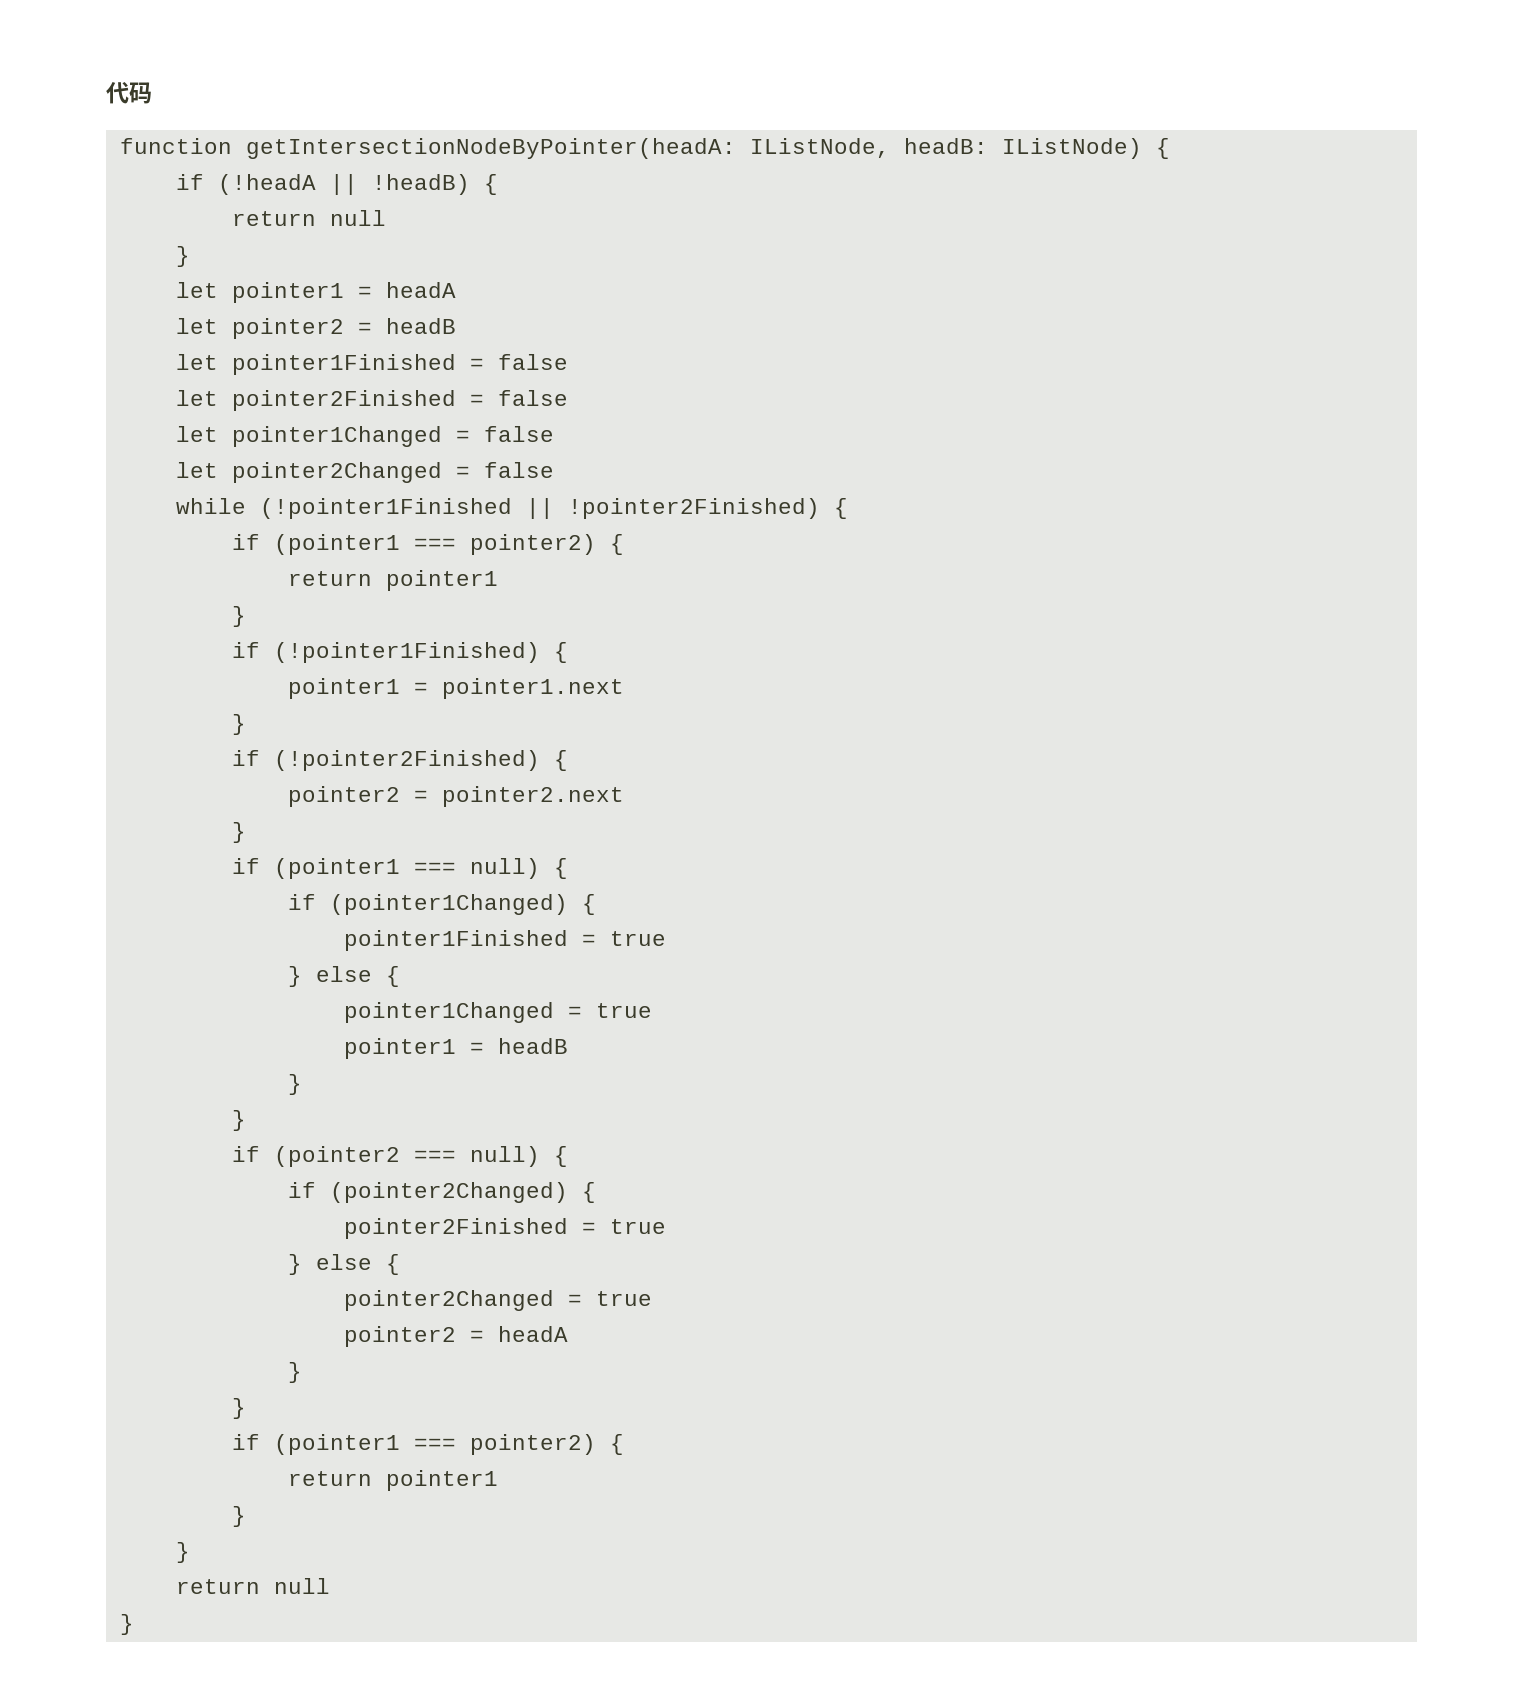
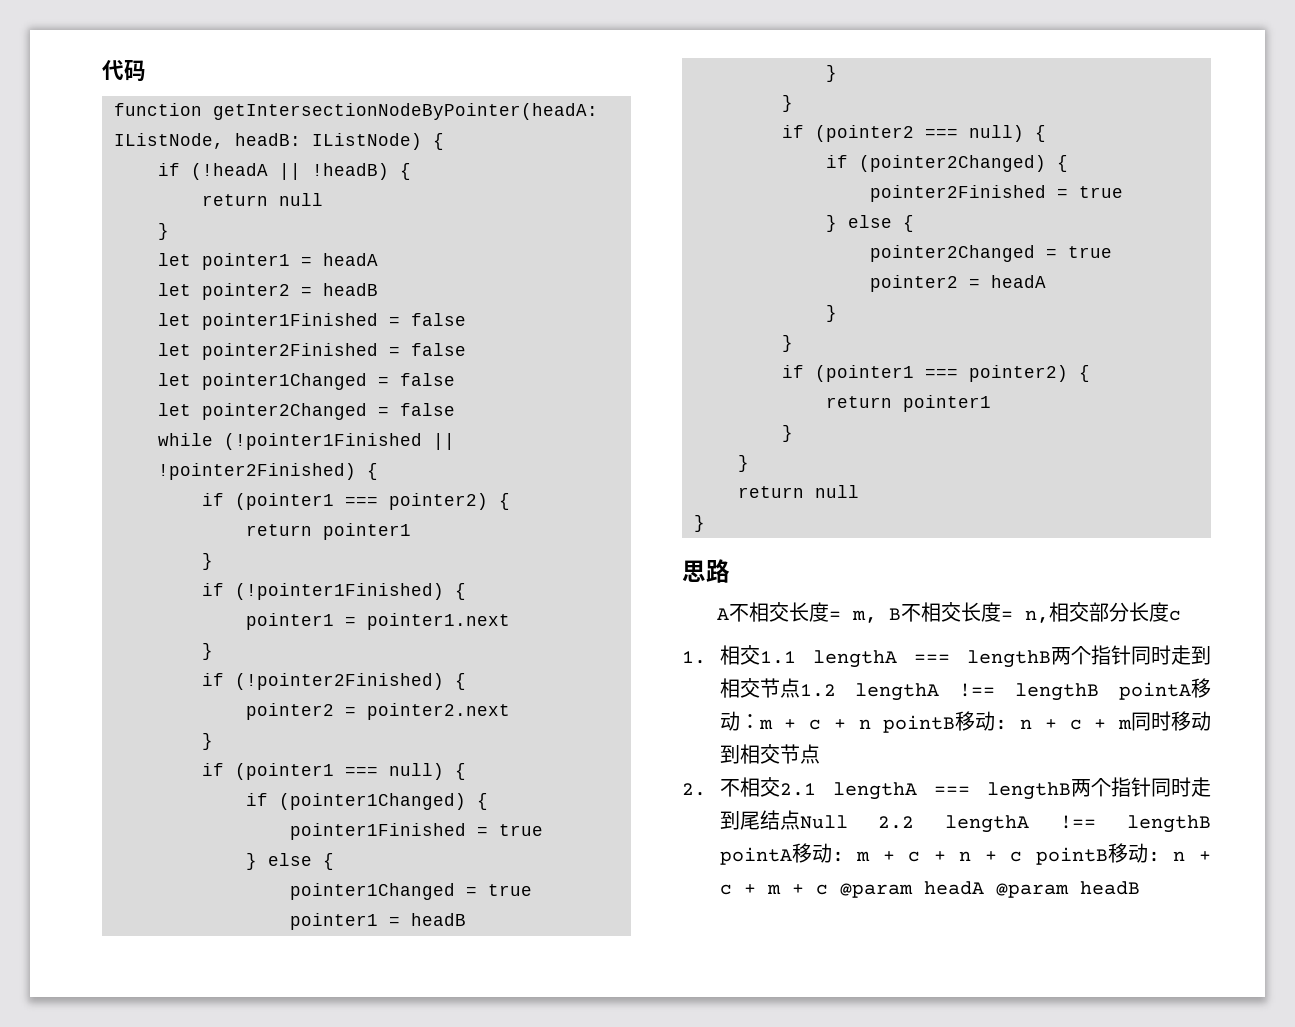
(134, 1624) none -> [682,559,730,583] [716,602,1181,623] [682,645,1211,668] [719,678,1211,701] [719,711,1211,733] [719,744,820,764] [682,777,1211,800] [719,810,1211,833] [719,843,1211,865] [719,881,1140,898] // 思路 // A不相交长度= m, B不相交长度= n,相交部分长度c // 1.相交1.1 lengthA === lengthB两个指针同时走到相交节点1.2 lengthA !== lengthB pointA移动：m + c + n pointB移动: n + c + m同时移动到相交节点 // 2.不相交2.1 lengthA === lengthB两个指针同时走到尾结点Null 2.2 lengthA !== lengthB pointA移动: m + c + n + c pointB移动: n + c + m + c @param headA @param headB

